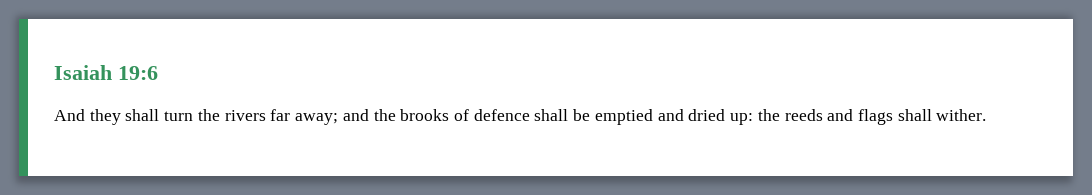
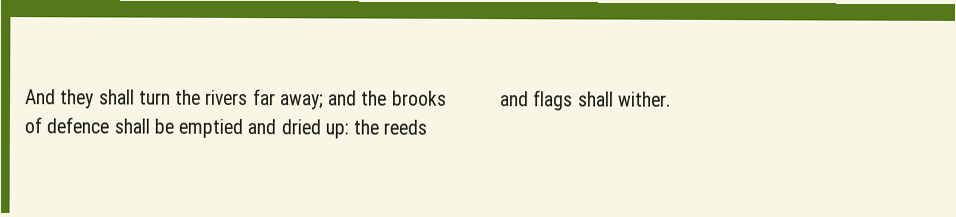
[54,65,158,80] Isaiah 19:6 // -> (25, 97) none

